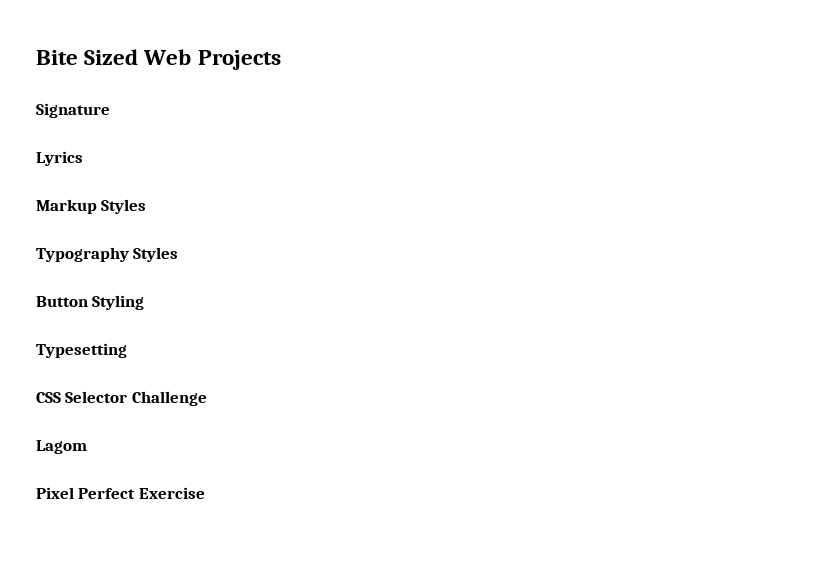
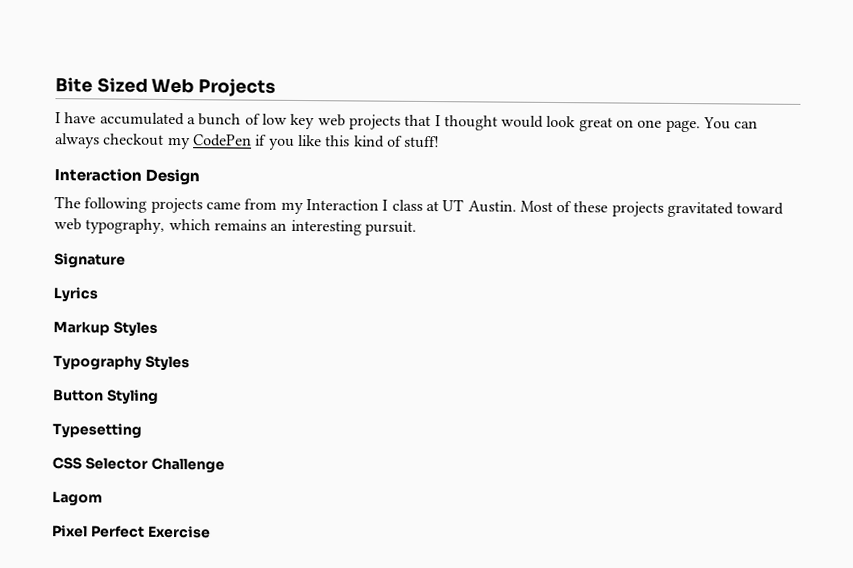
(281, 60) none -> [55,112,759,133] [55,133,441,150] [54,168,201,186] [54,196,785,218] [54,218,417,236] // I have accumulated a bunch of low key web projects that I thought would look great on one page. You can always checkout my CodePen if you like this kind of stuff! // Interaction Design // The following projects came from my Interaction I class at UT Austin. Most of these projects gravitated toward web typography, which remains an interesting pursuit.

